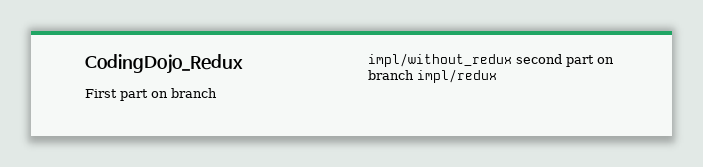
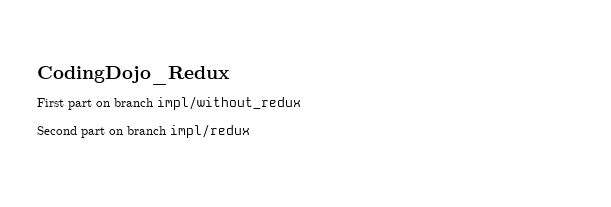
[516,54,562,64] second -> [37,126,77,135] // Second

